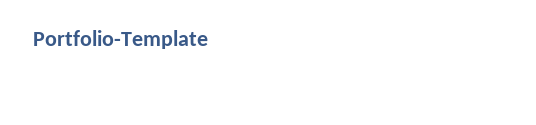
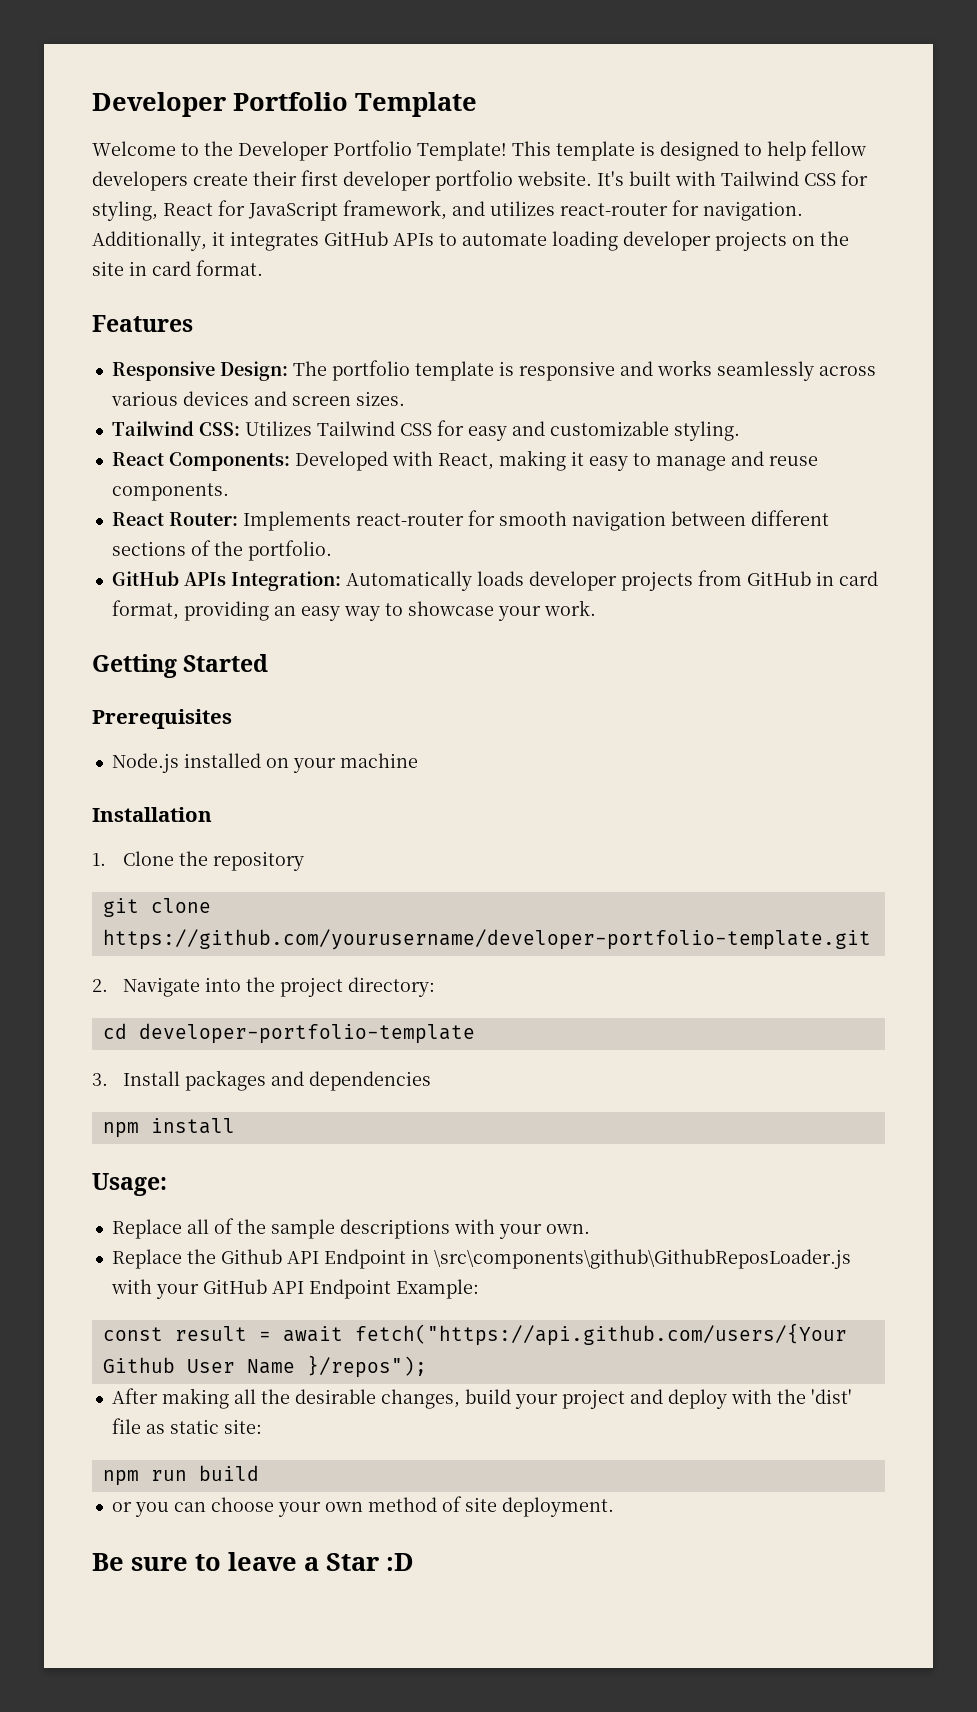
[33,30,208,49] Portfolio-Template -> [92,92,477,117] [92,140,866,161] [92,170,868,191] [92,200,803,221] [92,231,849,251] [92,260,263,276] [92,315,193,332] [111,360,876,381] [110,391,405,406] [111,420,740,441] [111,450,818,471] [111,483,229,501] [111,510,829,531] [111,540,332,561] [111,570,878,591] [111,600,596,621] [92,654,269,678] [92,709,232,729] [111,753,418,773] [92,807,212,822] [92,851,304,871] [102,898,211,917] [102,929,871,950] [92,977,435,997] [102,1023,475,1044] [92,1070,431,1091] [102,1118,235,1138] [92,1173,167,1196] [111,1218,590,1239] [111,1249,851,1269] [110,1279,479,1299] [102,1323,847,1346] [102,1355,427,1378] [111,1388,852,1409] [111,1418,262,1434] [102,1465,259,1486] [111,1496,614,1517] [92,1552,414,1571] Developer Portfolio Template // Welcome to the Developer Portfolio Template! This template is designed to help fellow developers create their first developer portfolio website. It's built with Tailwind CSS for styling, React for JavaScript framework, and utilizes react-router for navigation. Additionally, it integrates GitHub APIs to automate loading developer projects on the site in card format. // Features // Responsive Design: The portfolio template is responsive and works seamlessly across various devices and screen sizes. // Tailwind CSS: Utilizes Tailwind CSS for easy and customizable styling. // React Components: Developed with React, making it easy to manage and reuse components. // React Router: Implements react-router for smooth navigation between different sections of the portfolio. // GitHub APIs Integration: Automatically loads developer projects from GitHub in card format, providing an easy way to showcase your work. // Getting Started // Prerequisites // Node.js installed on your machine // Installation // 1. Clone the repository // git clone https://github.com/yourusername/developer-portfolio-template.git // 2. Navigate into the project directory: // cd developer-portfolio-template // 3. Install packages and dependencies // npm install // Usage: // Replace all of the sample descriptions with your own. // Replace the Github API Endpoint in \src\components\github\GithubReposLoader.js with your GitHub API Endpoint Example: // const result = await fetch("https://api.github.com/users/{Your Github User Name }/repos"); // After making all the desirable changes, build your project and deploy with the 'dist' file as static site: // npm run build // or you can choose your own method of site deployment. // Be sure to leave a Star :D

